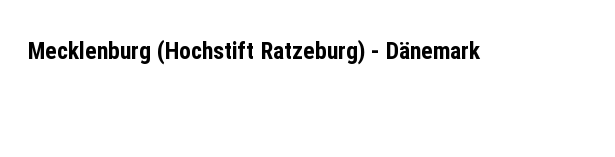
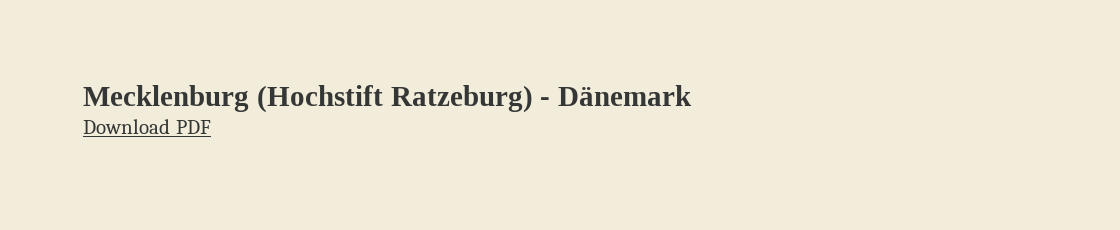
(482, 50) none -> [83,119,211,134] // Download PDF

